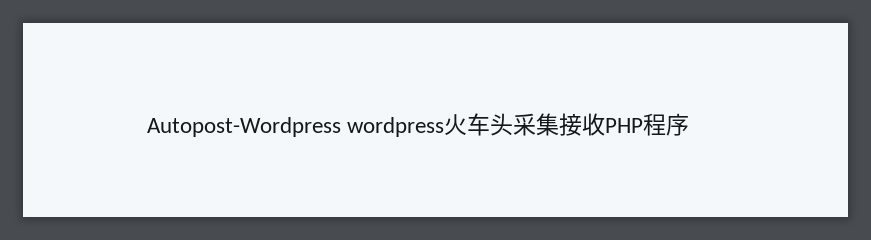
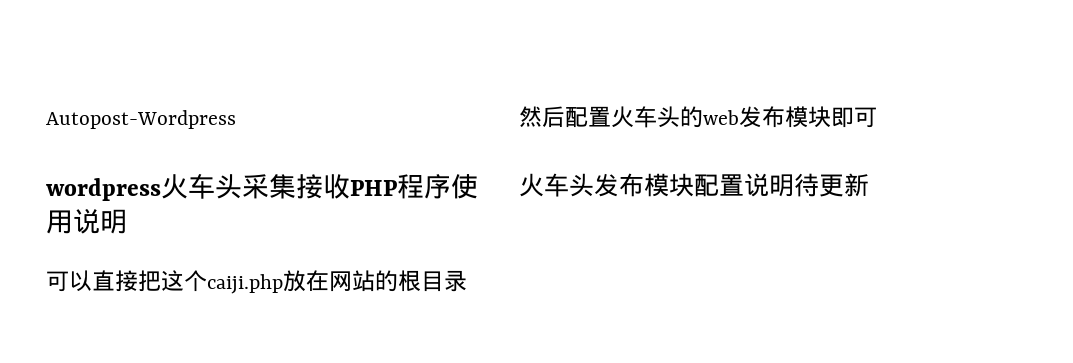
(341, 127) none -> (236, 119) //
(690, 124) none -> [451,174,478,199] [46,208,127,234] [46,270,467,294] [519,106,877,128] [519,173,869,197] 使用说明 // 可以直接把这个caiji.php放在网站的根目录然后配置火车头的web发布模块即可 // 火车头发布模块配置说明待更新

